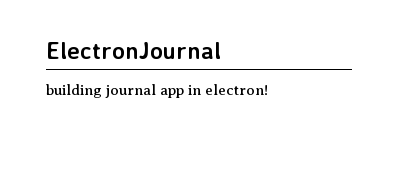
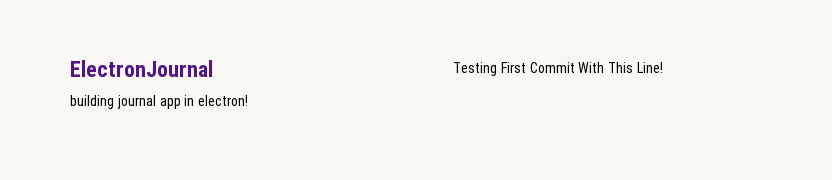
(269, 89) none -> [453,62,663,76] // Testing First Commit With This Line!

